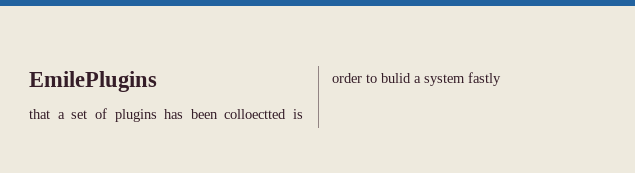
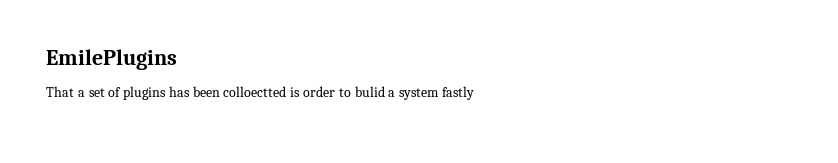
[29,109,50,119] that -> [46,86,74,97] That

